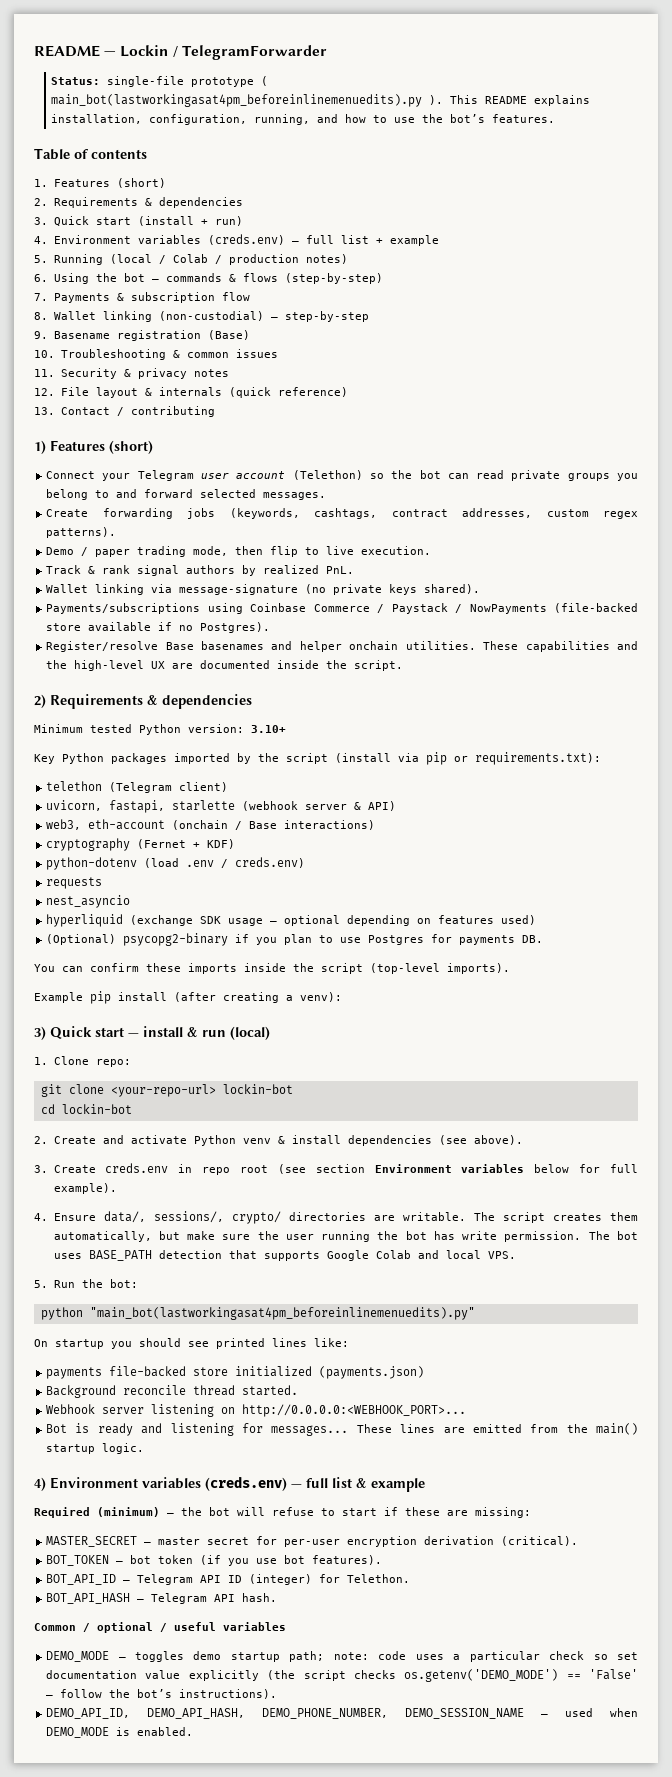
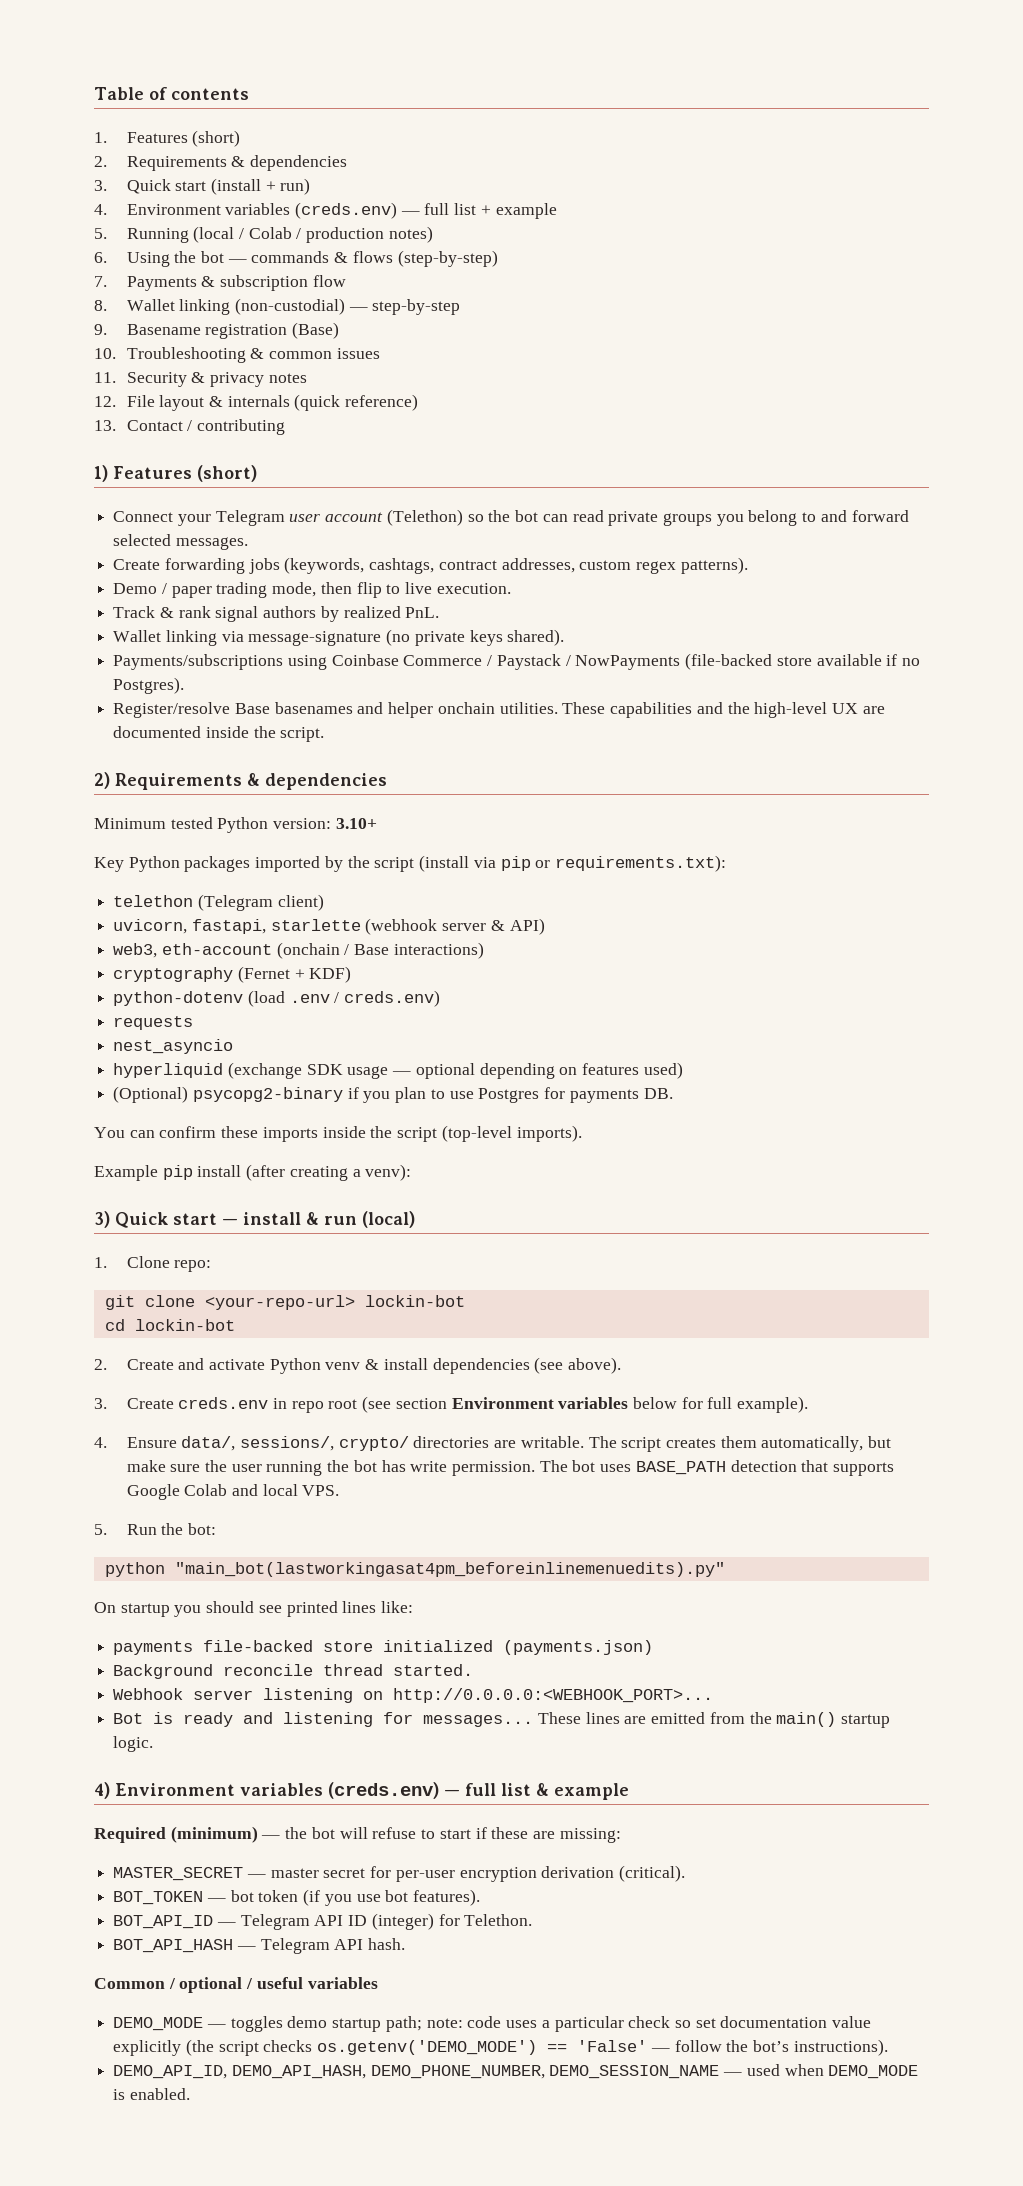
[34,45,327,60] [51,76,269,87] [51,94,591,107] [51,114,556,125] README — Lockin / TelegramForwarder // Status: single-file prototype ( main_bot(lastworkingasat4pm_beforeinlinemenuedits).py ). This README explains installation, configuration, running, and how to use the bot’s features. // -> (94, 93) none

